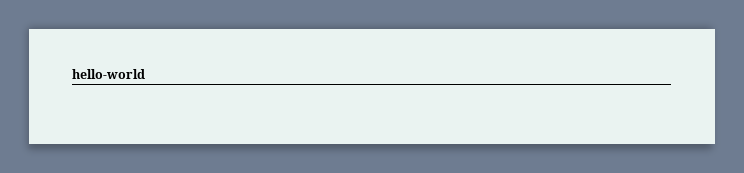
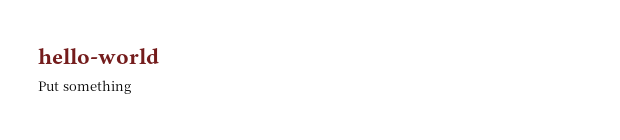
(145, 74) none -> [38,80,131,94] // Put something

